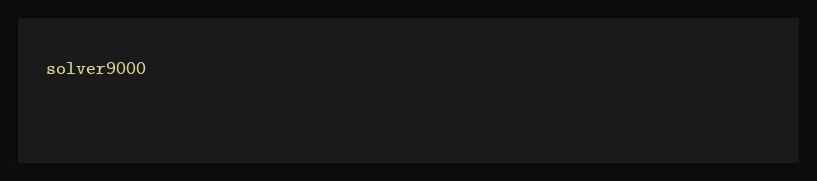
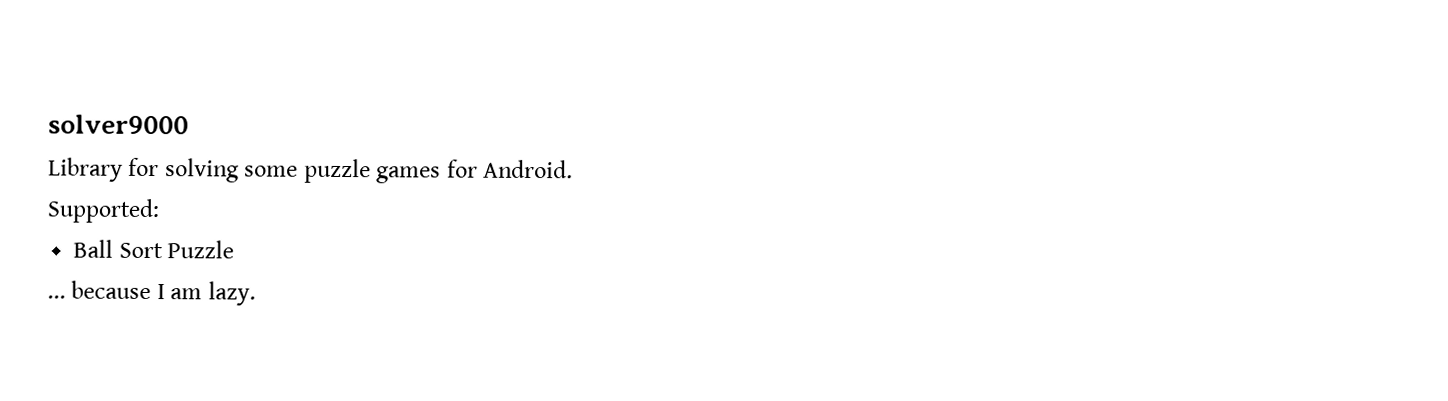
(146, 68) none -> [48,157,574,184] [47,198,159,224] [73,239,235,259] [47,280,256,306] // Library for solving some puzzle games for Android. // Supported: // Ball Sort Puzzle // ... because I am lazy.

